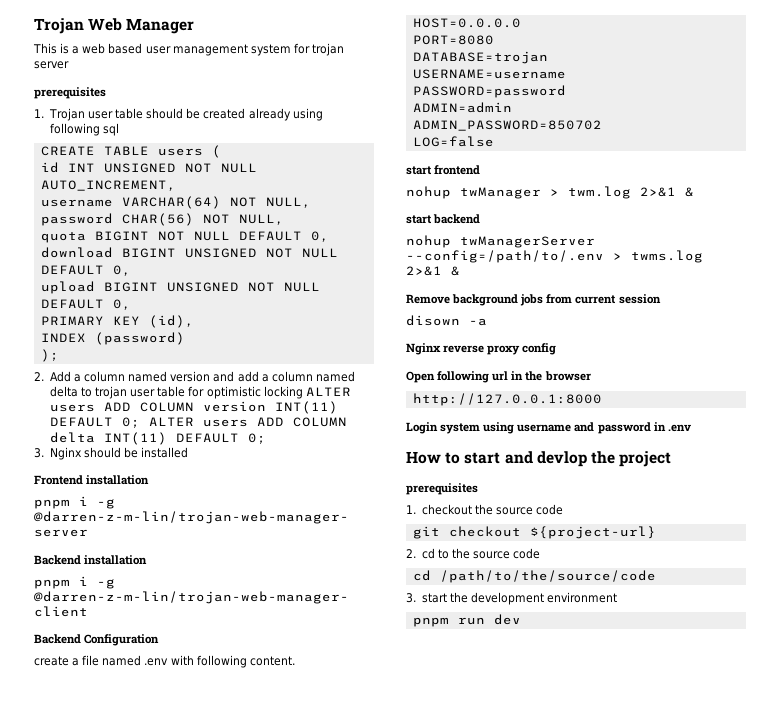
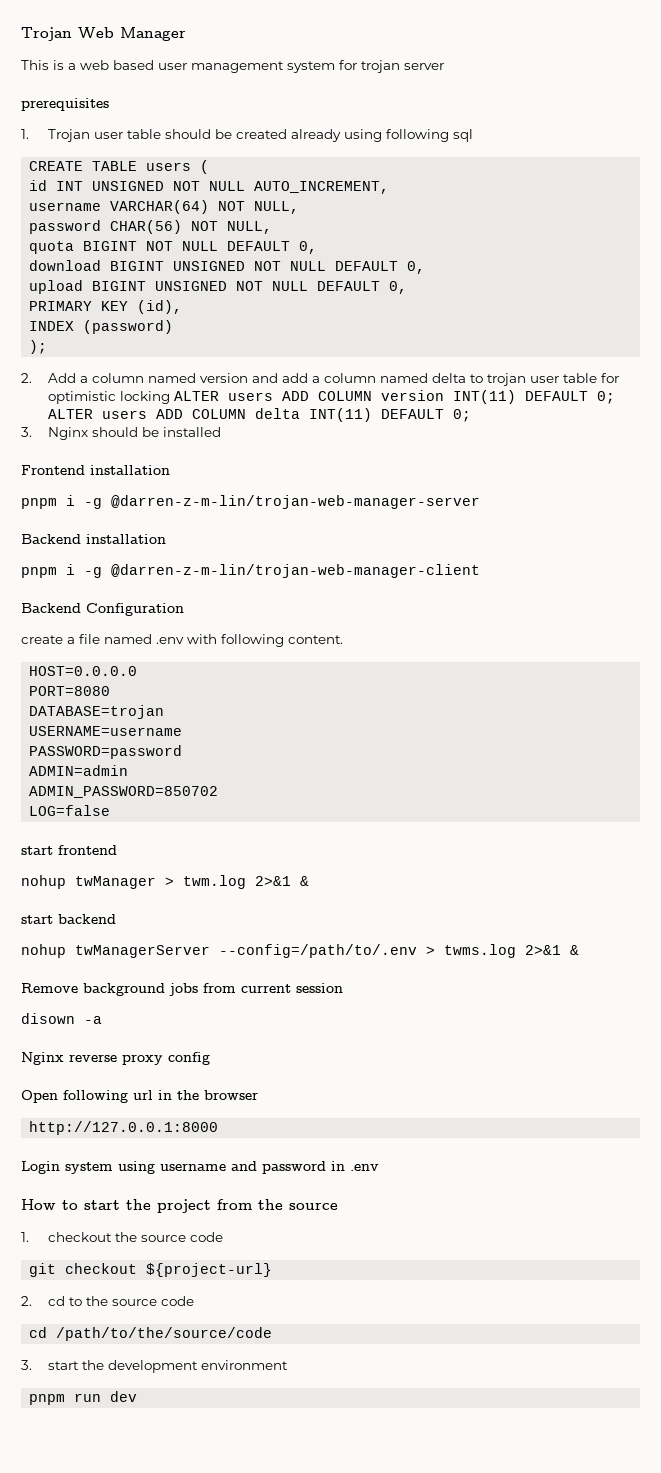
[504,451,587,467] and devlop -> (120, 1205) none
[406,483,478,495] // prerequisites -> [217,1199,338,1210] from the source

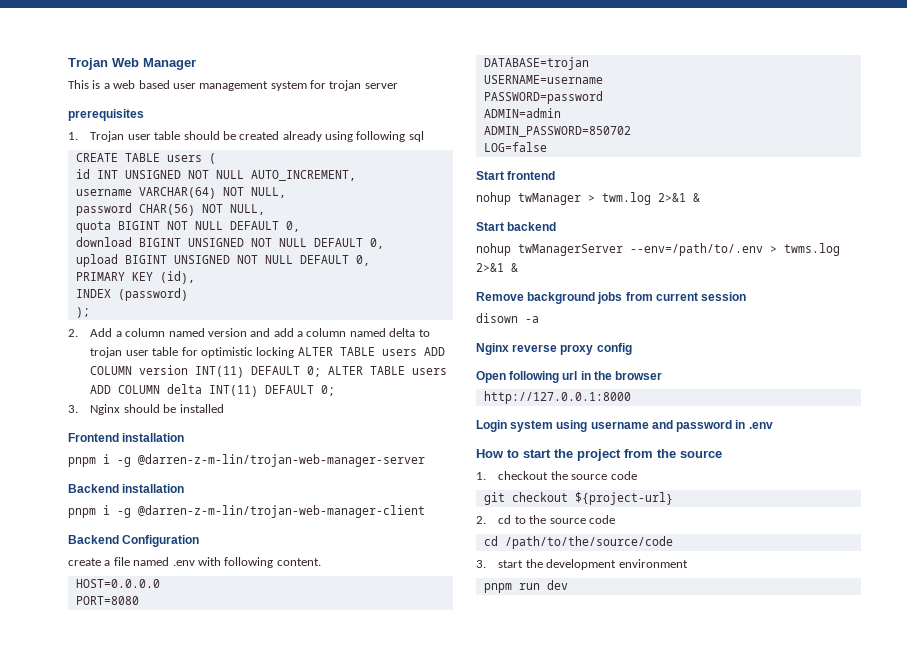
(219, 396) none -> [339,347,375,356] TABLE
(93, 414) none -> [370,366,406,375] TABLE
[21,846,53,855] start -> [476,171,504,180] Start
[21,915,53,924] start -> [476,222,504,231] Start
[219,944,417,958] --config=/path/to/.env -> [630,243,763,256] --env=/path/to/.env

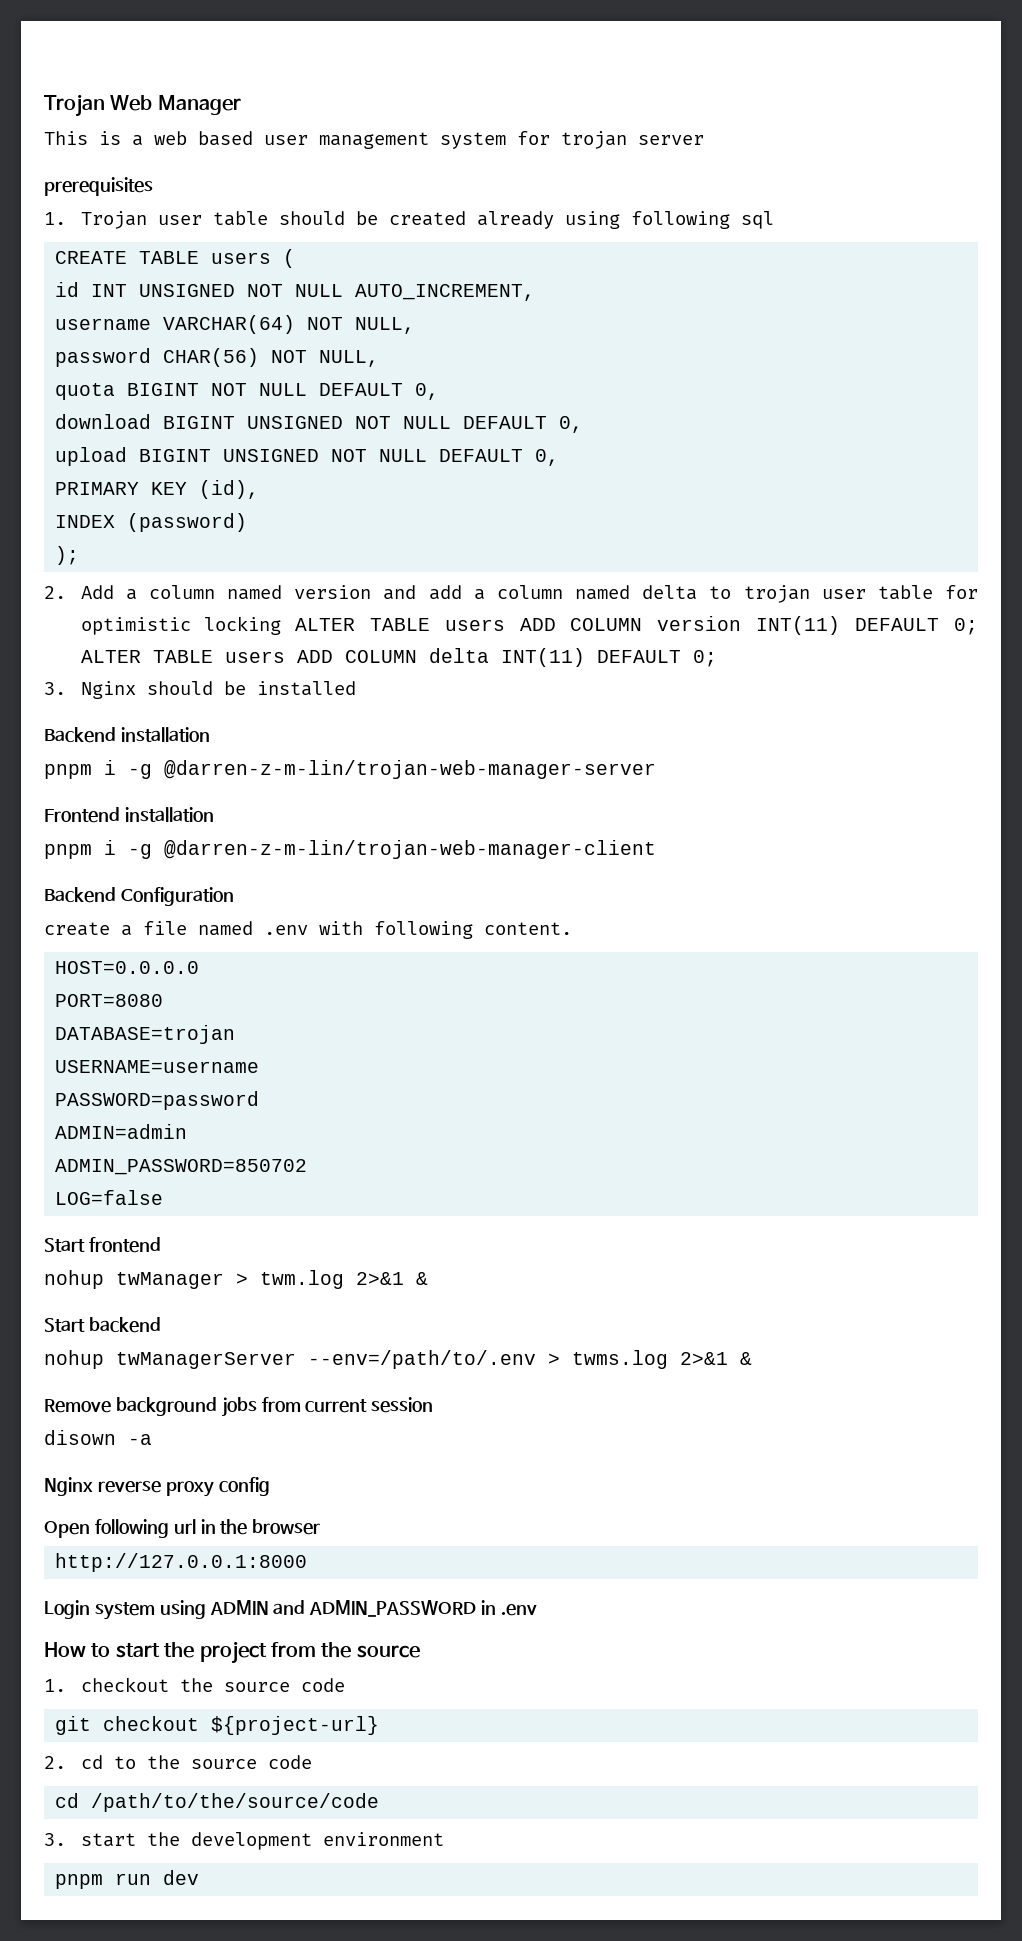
[68,433,119,442] Frontend -> [44,727,116,743] Backend
[68,484,119,493] Backend -> [44,807,120,823] Frontend
[590,420,733,432] username and password -> [209,1600,477,1617] ADMIN and ADMIN_PASSWORD

